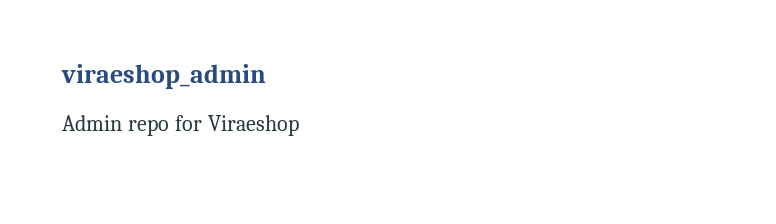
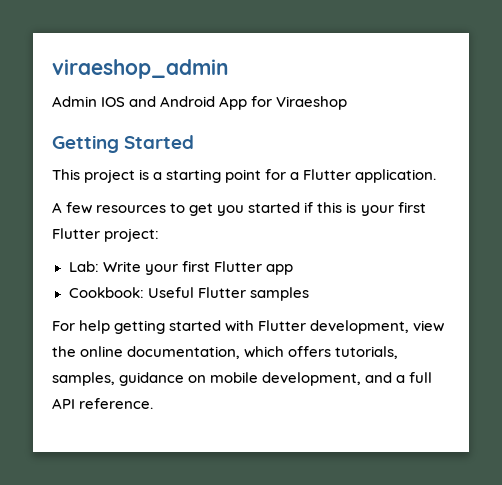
[127,115,299,136] repo for Viraeshop -> [101,96,348,110] [52,135,195,153] [52,169,437,183] [52,202,426,216] [52,228,160,242] [68,261,293,275] [68,287,309,301] [52,320,445,334] [52,346,399,359] [52,372,433,386] [52,398,154,409] IOS and Android App for Viraeshop // Getting Started // This project is a starting point for a Flutter application. // A few resources to get you started if this is your first Flutter project: // Lab: Write your first Flutter app // Cookbook: Useful Flutter samples // For help getting started with Flutter development, view the online documentation, which offers tutorials, samples, guidance on mobile development, and a full API reference.

